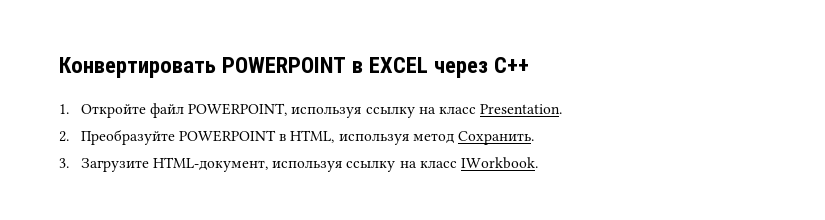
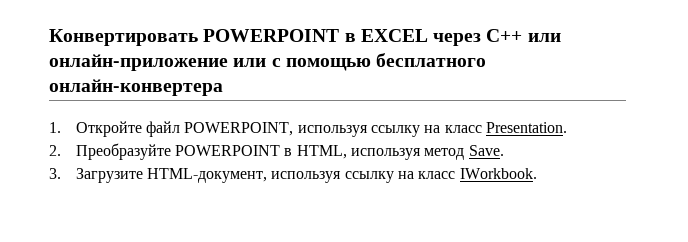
(530, 65) none -> [527,33,561,42] [49,53,487,71] [49,79,223,96] или онлайн-приложение или с помощью бесплатного онлайн-конвертера
[457,131,534,145] Сохранить. -> [468,145,504,156] Save.

